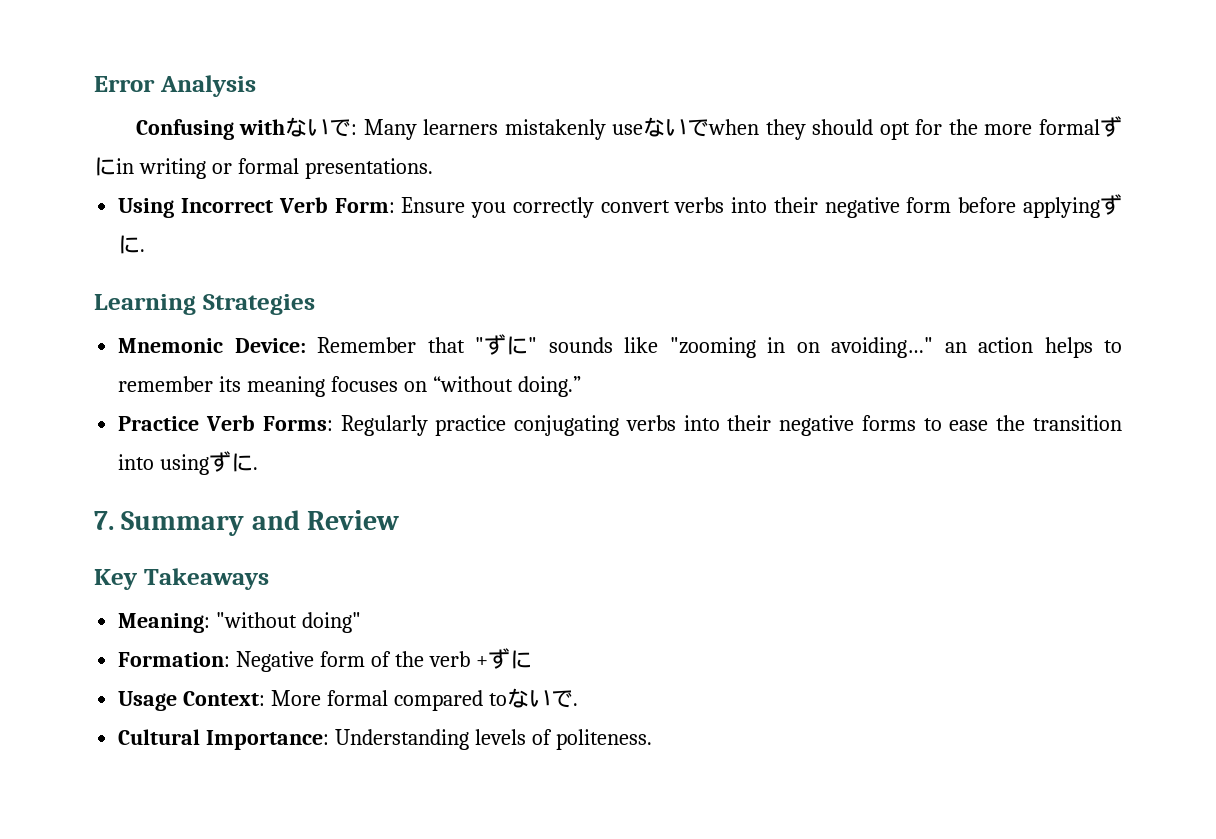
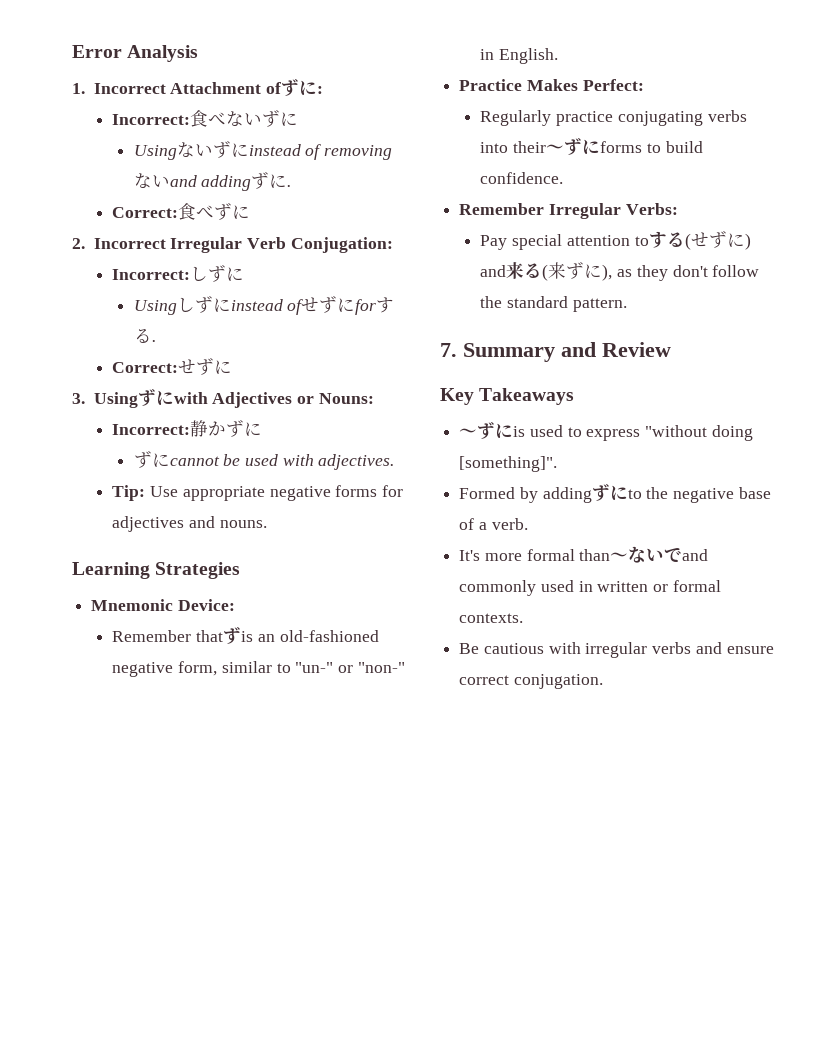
[135,116,1123,140] [94,157,433,179] [118,194,1122,218] [118,235,146,254] Confusing withないで: Many learners mistakenly useないでwhen they should opt for the more formalずにin writing or formal presentations. // Using Incorrect Verb Form: Ensure you correctly convert verbs into their negative form before applyingずに. -> [72,78,324,96] [112,110,299,127] [133,141,392,160] [133,172,292,191] [112,203,251,220] [72,237,393,253] [112,265,245,282] [133,296,395,315] [133,328,156,343] [112,358,233,375] [72,388,374,408] [112,420,263,437] [133,451,395,470] [112,485,404,501] [112,516,267,532] 1. Incorrect Attachment ofずに: // Incorrect:食べないずに // Usingないずにinstead of removingないand addingずに. // Correct:食べずに // 2. Incorrect Irregular Verb Conjugation: // Incorrect:しずに // Usingしずにinstead ofせずにforする. // Correct:せずに // 3. Usingずにwith Adjectives or Nouns: // Incorrect:静かずに // ずにcannot be used with adjectives. // Tip: Use appropriate negative forms for adjectives and nouns.
(306, 345) none -> (235, 605) //
[475,334,1122,358] [118,376,581,397] "ずに" sounds like "zooming in on avoiding…" an action helps to remember its meaning focuses on “without doing.” -> [223,626,379,644] [112,661,405,677] [480,48,559,64] ずis an old-fashioned negative form, similar to "un-" or "non-" in English.
[205,415,333,431] Verb Forms: -> [526,79,644,91] Makes Perfect: //
[779,415,855,436] negative -> [546,137,601,155] ～ずに
[949,415,1123,431] [118,451,259,475] ease the transition into usingずに. -> [665,141,703,153] [480,172,564,184] [459,203,678,219] [480,231,751,250] [480,262,760,281] [480,296,627,312] build confidence. // Remember Irregular Verbs: // Pay special attention toする(せずに) and来る(来ずに), as they don't follow the standard pattern.
[118,612,362,633] [118,648,532,672] [118,688,578,711] [118,729,652,750] Meaning: "without doing" // Formation: Negative form of the verb +ずに // Usage Context: More formal compared toないで. // Cultural Importance: Understanding levels of politeness. -> [459,421,753,441] [459,456,558,472] [459,483,771,503] [459,518,528,530] [459,546,709,563] [459,580,721,596] [459,613,524,623] [459,642,774,658] [459,674,603,689] ～ずにis used to express "without doing [something]". // Formed by addingずにto the negative base of a verb. // It's more formal than～ないでand commonly used in written or formal contexts. // Be cautious with irregular verbs and ensure correct conjugation.

